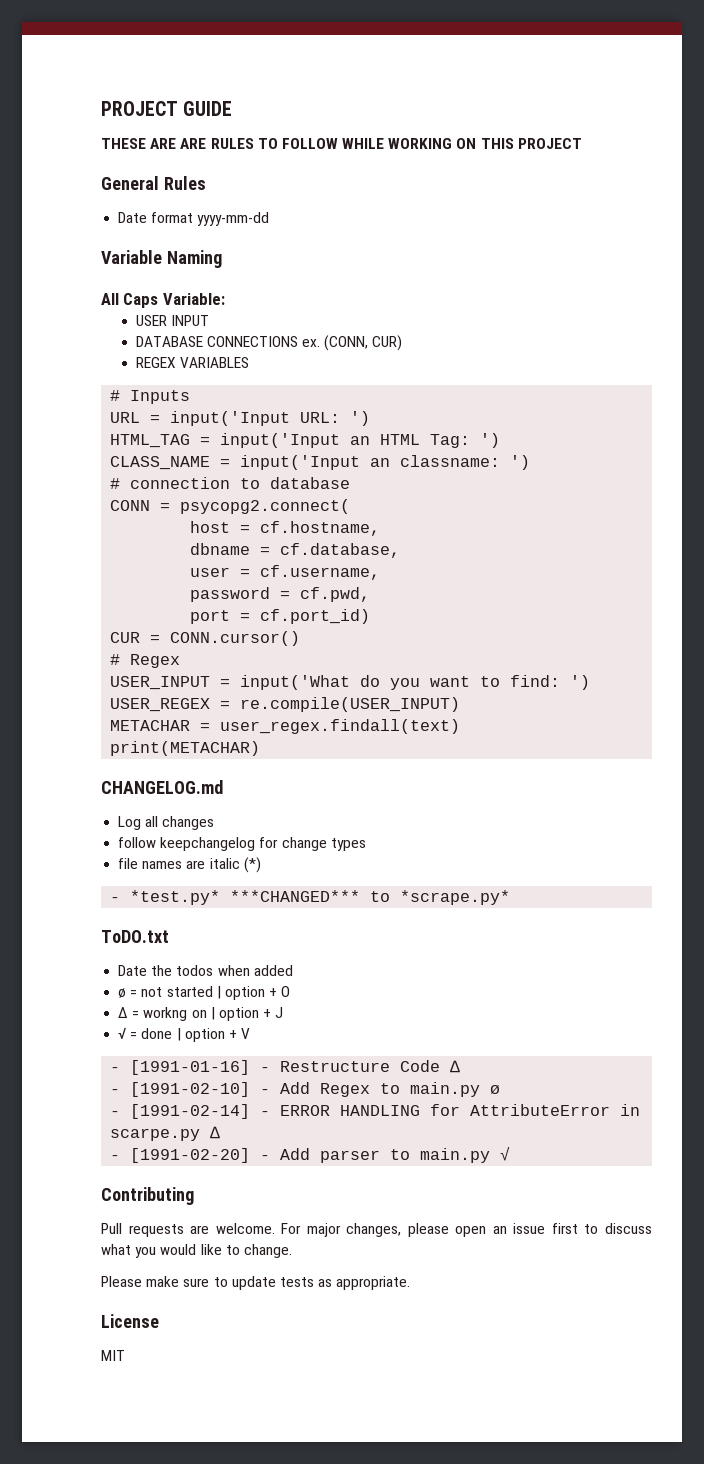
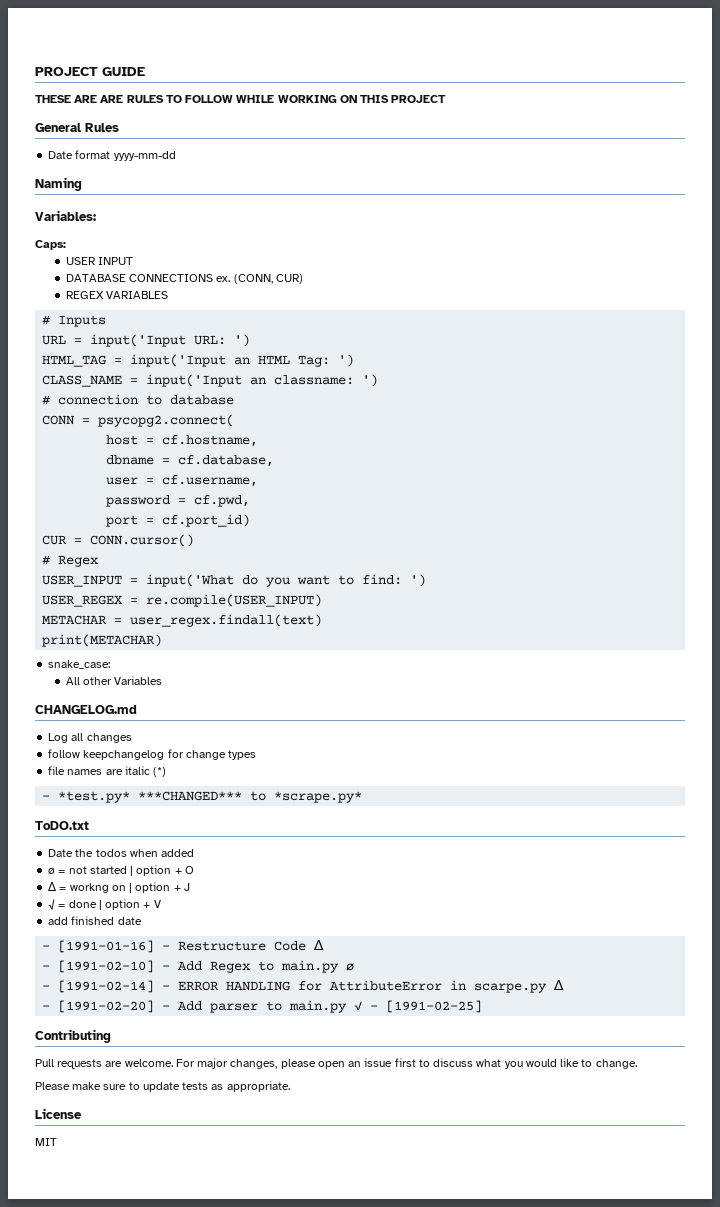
[101,250,162,264] Variable -> (176, 156) none
[101,293,225,308] All Caps Variable: -> [35,210,96,221] [35,240,66,250] Variables: // Caps:
(261, 748) none -> [48,660,111,669] [65,676,163,685] // snake_case: // All other Variables
(251, 1033) none -> [48,916,142,925] // add finished date
(511, 1153) none -> [370,1000,483,1013] - [1991-02-25]

